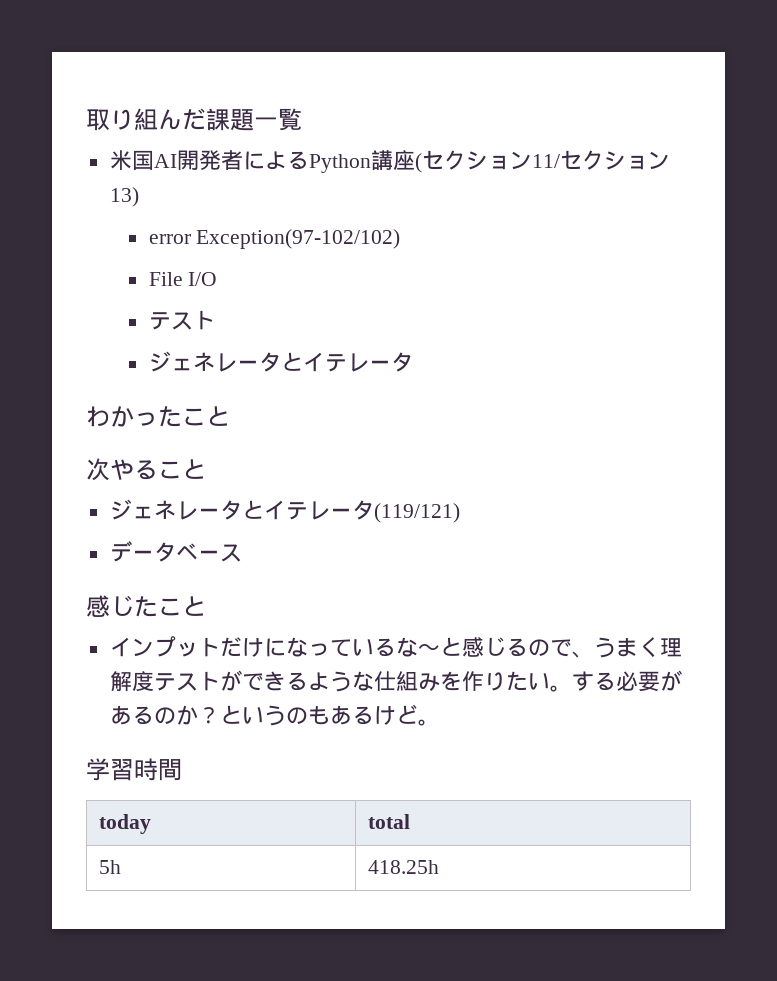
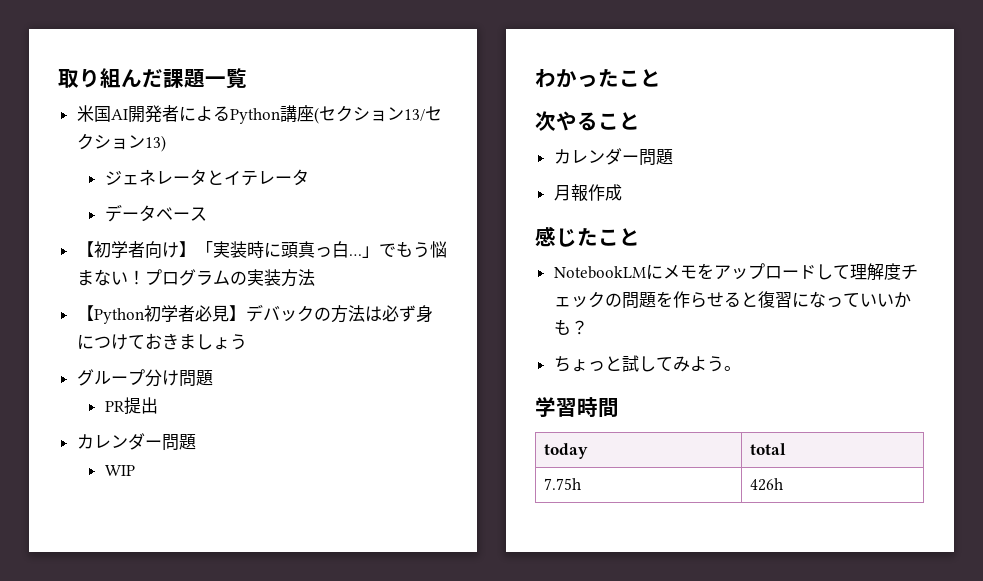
[531,154,560,168] 11/ -> [403,109,425,121] 13/
[148,229,401,249] [148,272,218,286] [148,310,215,330] [148,351,413,372] // error Exception(97-102/102) // File I/O // テスト // ジェネレータとイテレータ -> [104,169,309,186] [104,204,207,222] [76,241,447,258] [76,269,315,287] [76,304,433,324] [76,333,247,350] [76,369,213,387] [104,397,158,415] [76,433,196,451] [104,465,135,476] // ジェネレータとイテレータ // データベース // 【初学者向け】「実装時に頭真っ白…」でもう悩まない！プログラムの実装方法 // 【Python初学者必見】デバックの方法は必ず身につけておきましょう // グループ分け問題 // PR提出 // カレンダー問題 // WIP
[109,499,460,523] [109,541,242,562] [86,595,206,617] [109,636,682,658] [109,670,682,692] [109,704,418,726] ジェネレータとイテレータ(119/121) // データベース // 感じたこと // インプットだけになっているな〜と感じるので、うまく理解度テストができるような仕組みを作りたい。する必要があるのか？というのもあるけど -> [553,148,673,166] [553,184,622,201] [535,226,640,247] [553,263,918,281] [553,291,911,309] [553,319,588,335] [553,355,724,372] カレンダー問題 // 月報作成 // 感じたこと // NotebookLMにメモをアップロードして理解度チェックの問題を作らせると復習になっていいかも？ // ちょっと試してみよう
[99,860,122,874] [368,860,440,874] 5h | 418.25h -> [544,478,582,490] [750,478,784,491] 7.75h | 426h

